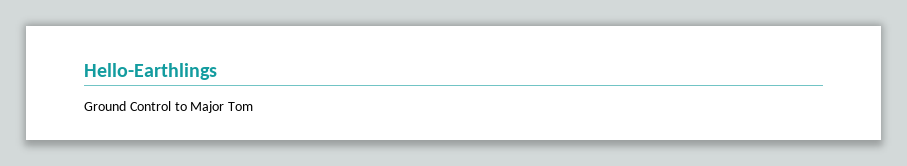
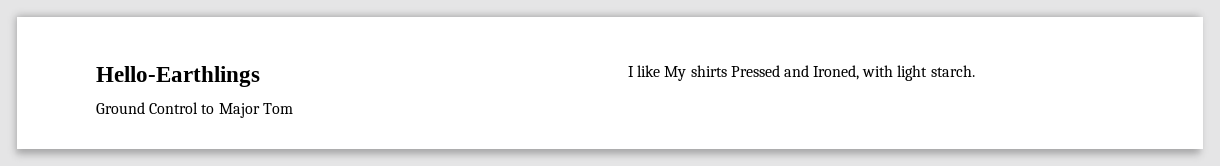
(254, 106) none -> [628,65,975,81] // I like My shirts Pressed and Ironed, with light starch.

